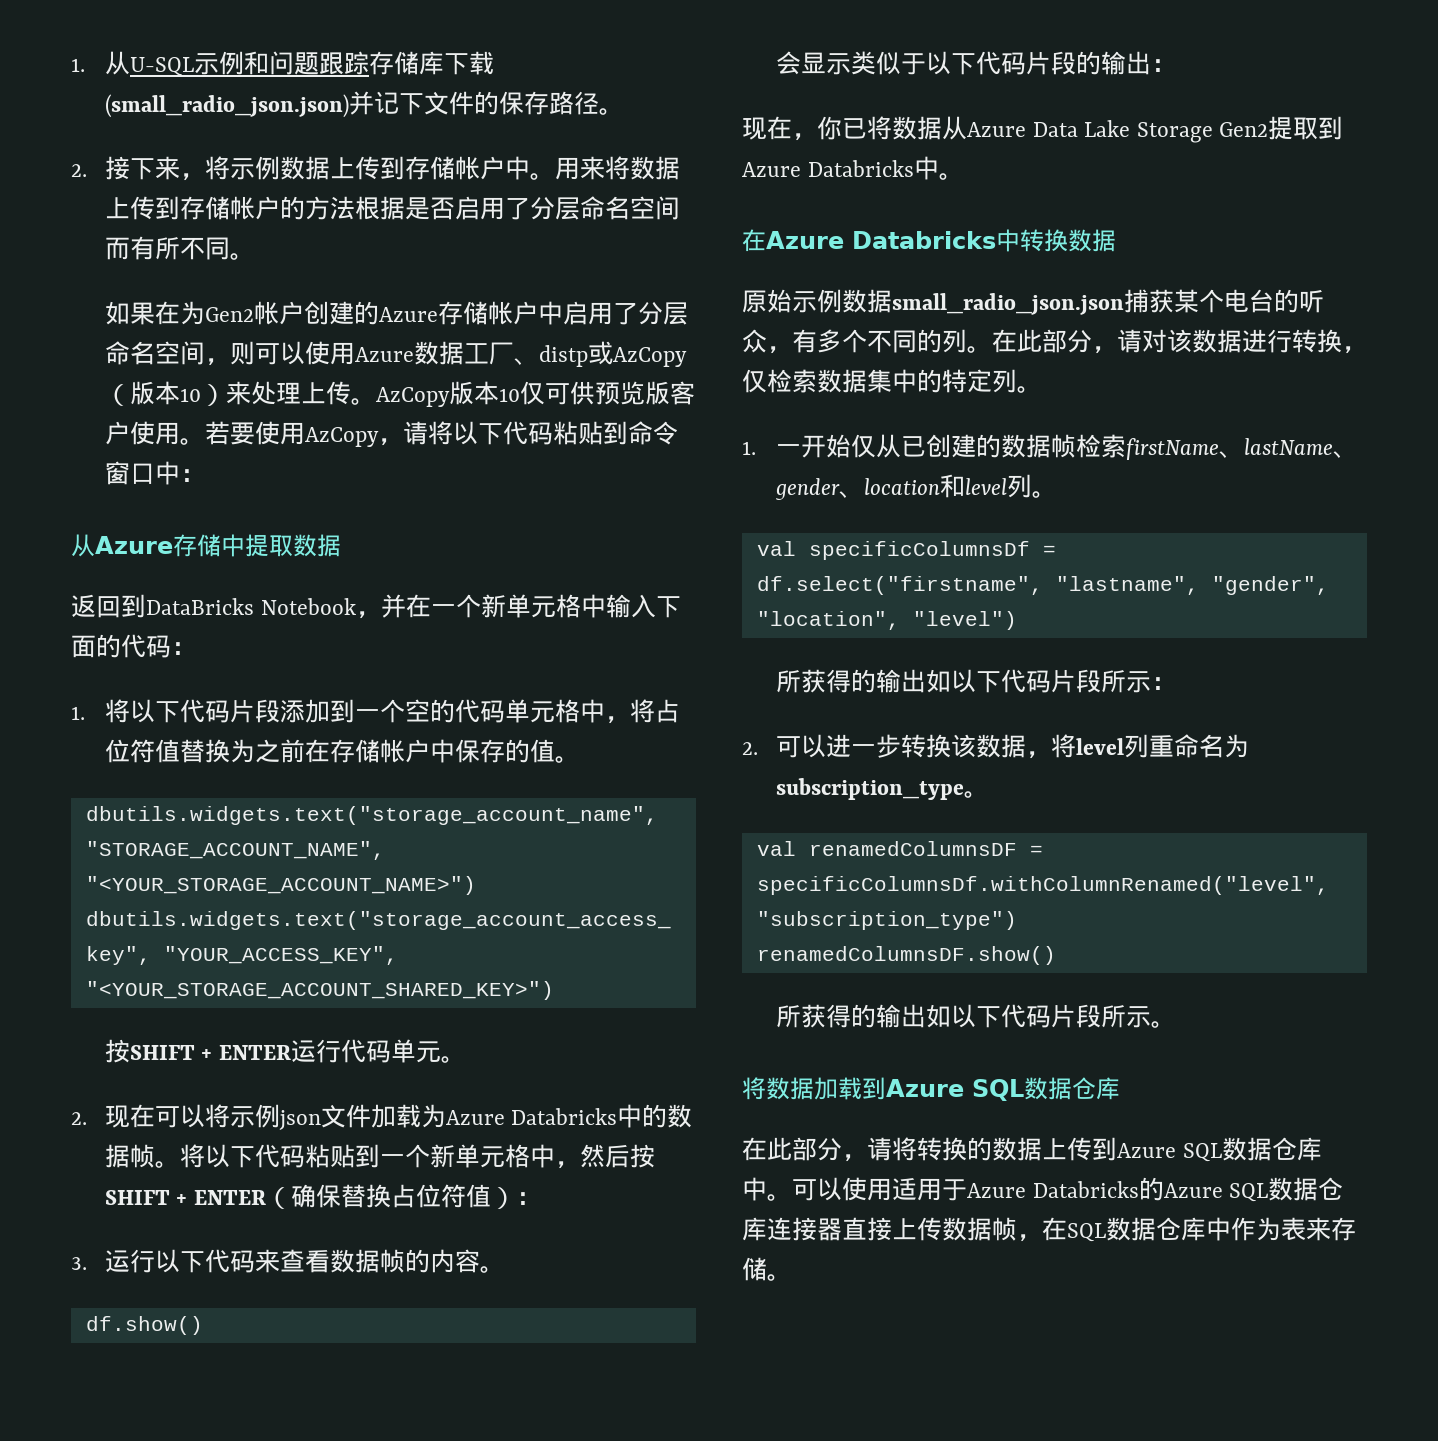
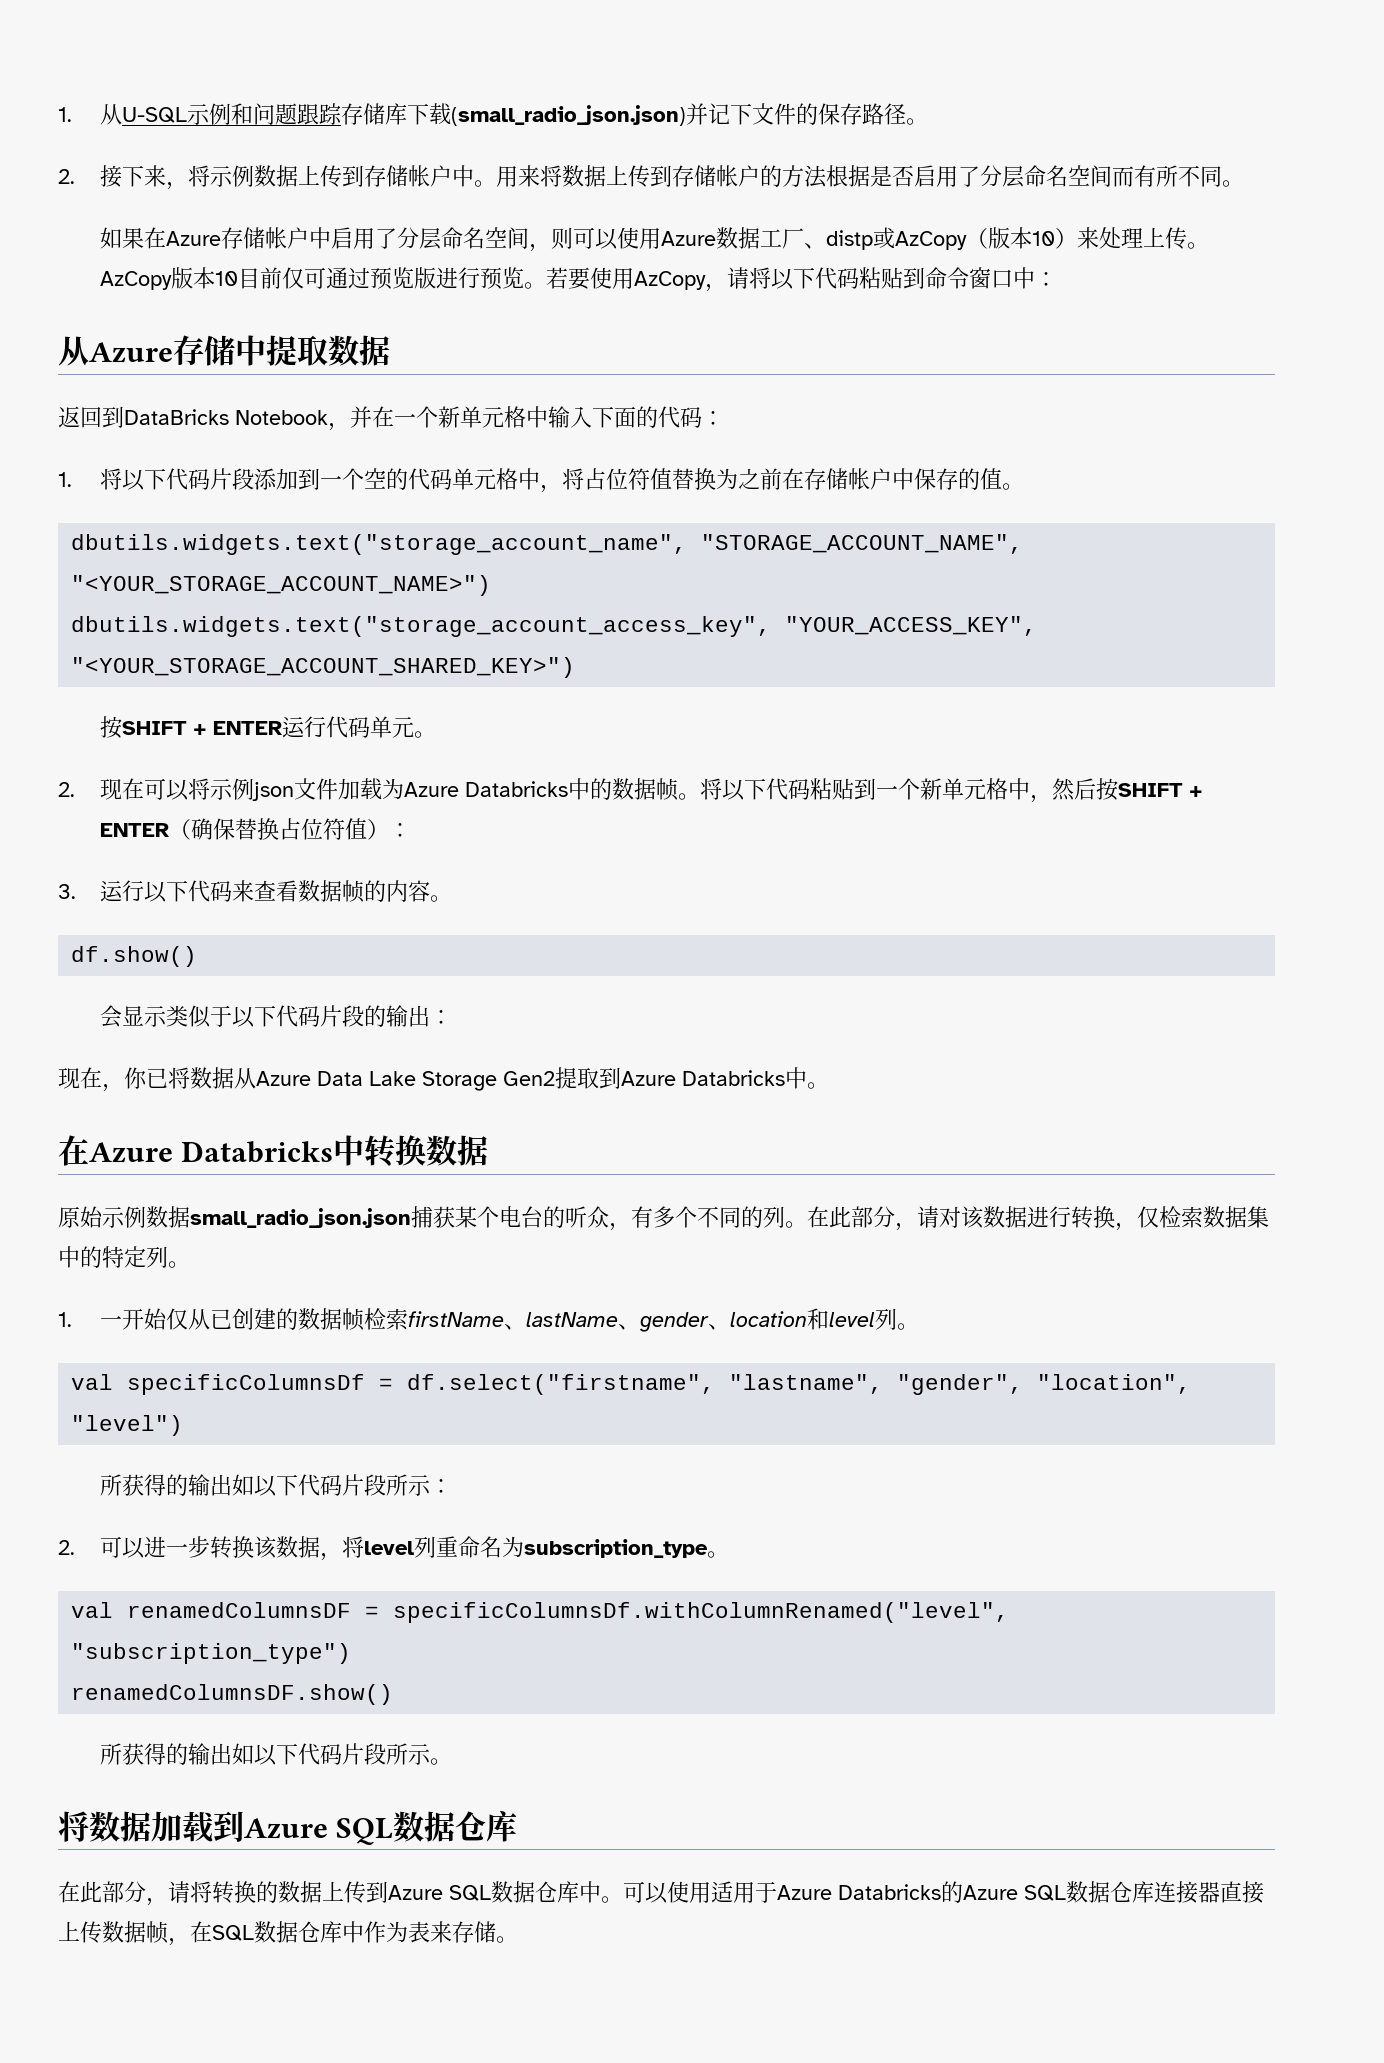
[179,301,379,325] 为Gen2帐户创建的 -> (167, 238) none
[519,381,695,405] [104,421,180,445] 仅可供预览版客户使用 -> [238,267,525,290] 目前仅可通过预览版进行预览

